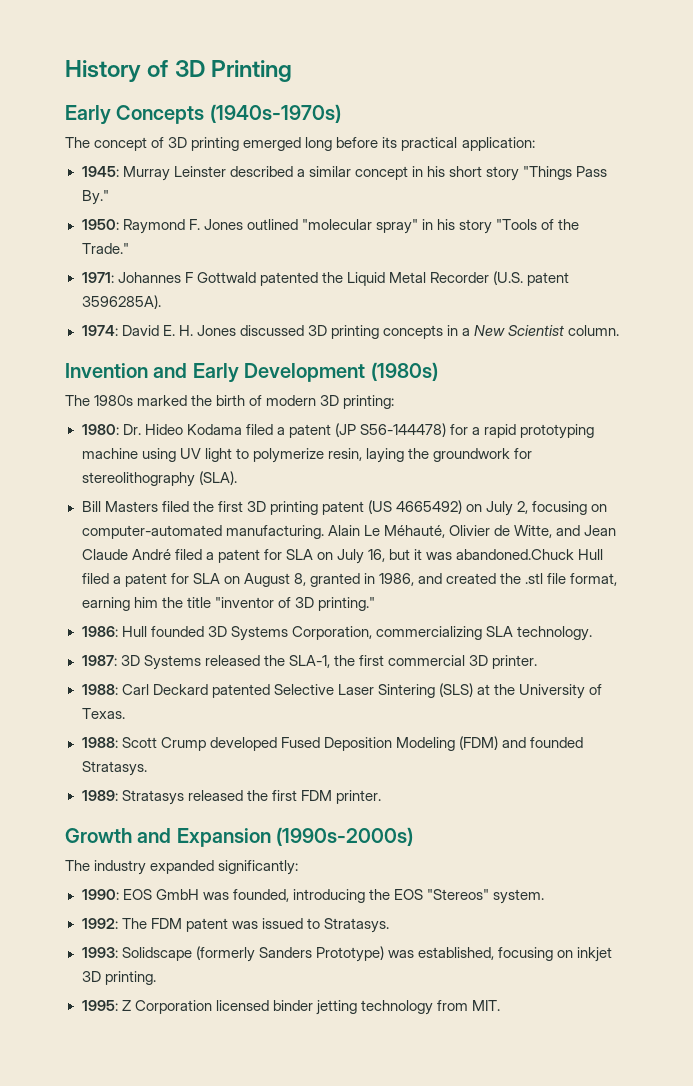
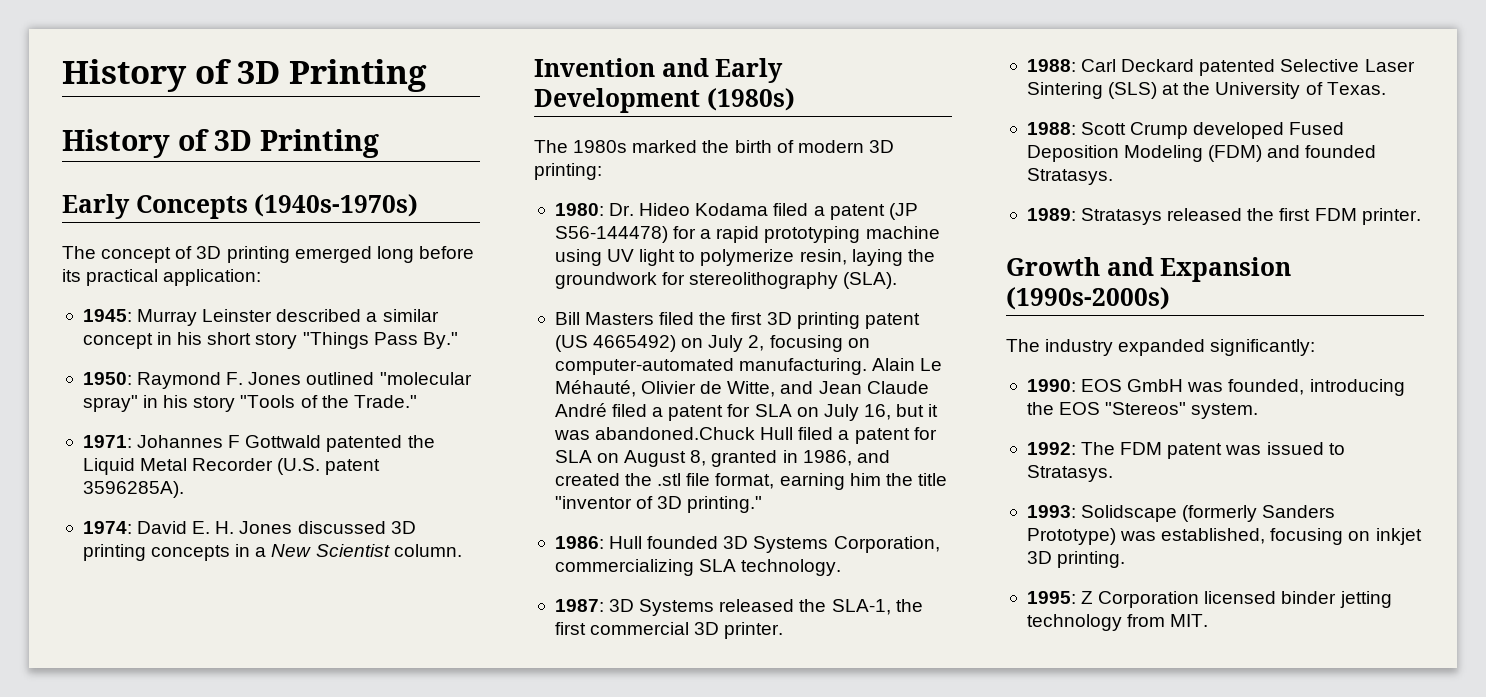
[65,60,293,82] History of 3D Printing -> [62,59,427,92] [62,129,380,158] History of 3D Printing // History of 3D Printing

